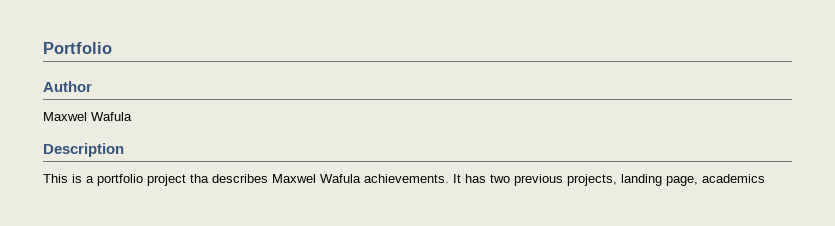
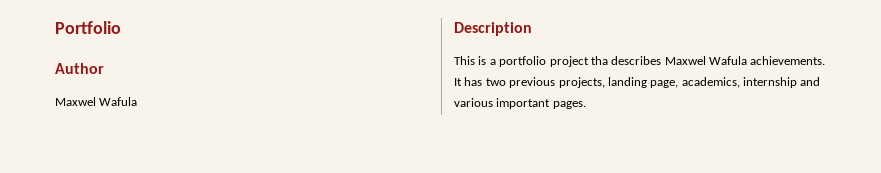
[702,174,765,183] academics -> [681,77,821,88] [454,98,586,109] academics, internship and various important pages.

